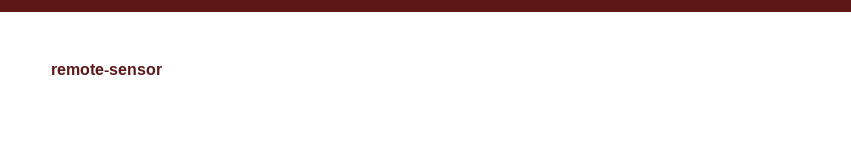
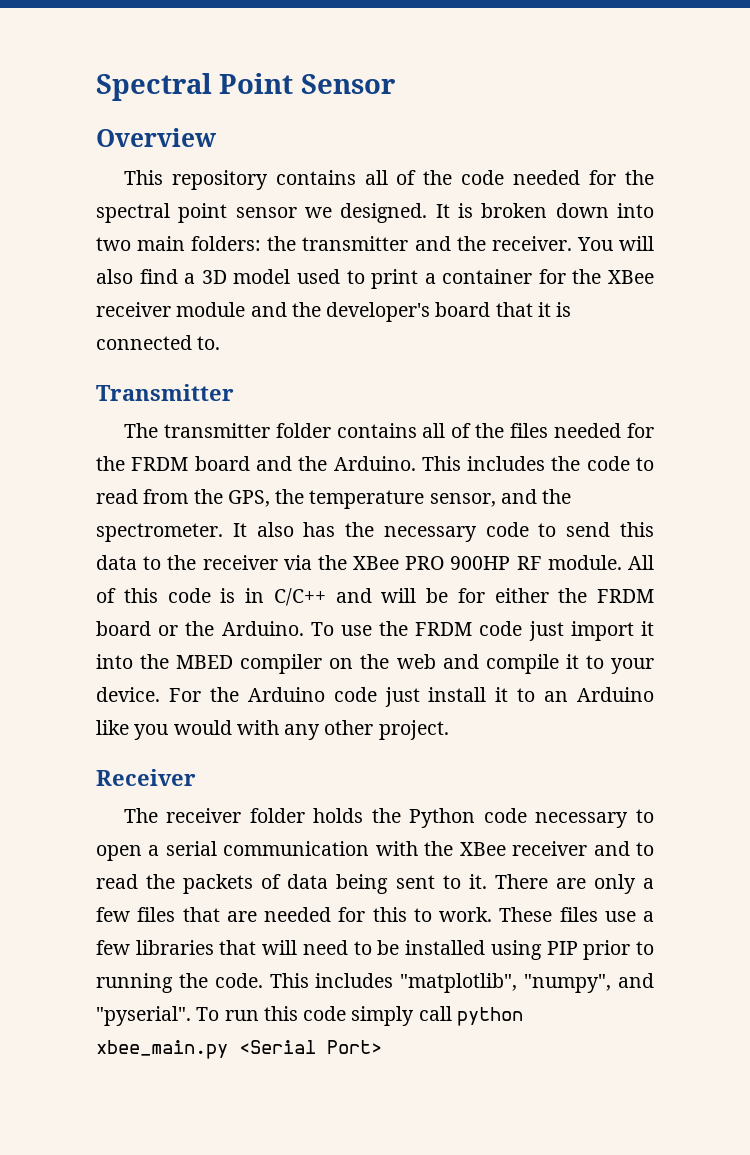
[51,64,162,75] remote-sensor -> [96,73,395,101] [96,128,216,147] [123,170,654,190] [96,203,654,223] [96,236,654,251] [96,269,654,289] [96,302,572,322] [96,335,221,350] [96,384,234,401] [123,423,654,438] [96,456,654,471] [96,489,572,509] [96,522,654,542] [96,555,654,570] [96,588,654,606] [96,621,654,641] [96,654,655,674] [96,687,654,707] [96,720,449,740] [96,769,196,786] [123,808,655,828] [96,841,655,861] [96,874,654,894] [96,907,654,922] [96,940,655,960] [96,973,654,993] [96,1006,523,1026] [96,1040,382,1059] Spectral Point Sensor // Overview // This repository contains all of the code needed for the spectral point sensor we designed. It is broken down into two main folders: the transmitter and the receiver. You will also find a 3D model used to print a container for the XBee receiver module and the developer's board that it is connected to. // Transmitter // The transmitter folder contains all of the files needed for the FRDM board and the Arduino. This includes the code to read from the GPS, the temperature sensor, and the spectrometer. It also has the necessary code to send this data to the receiver via the XBee PRO 900HP RF module. All of this code is in C/C++ and will be for either the FRDM board or the Arduino. To use the FRDM code just import it into the MBED compiler on the web and compile it to your device. For the Arduino code just install it to an Arduino like you would with any other project. // Receiver // The receiver folder holds the Python code necessary to open a serial communication with the XBee receiver and to read the packets of data being sent to it. There are only a few files that are needed for this to work. These files use a few libraries that will need to be installed using PIP prior to running the code. This includes "matplotlib", "numpy", and "pyserial". To run this code simply call python xbee_main.py <Serial Port>

